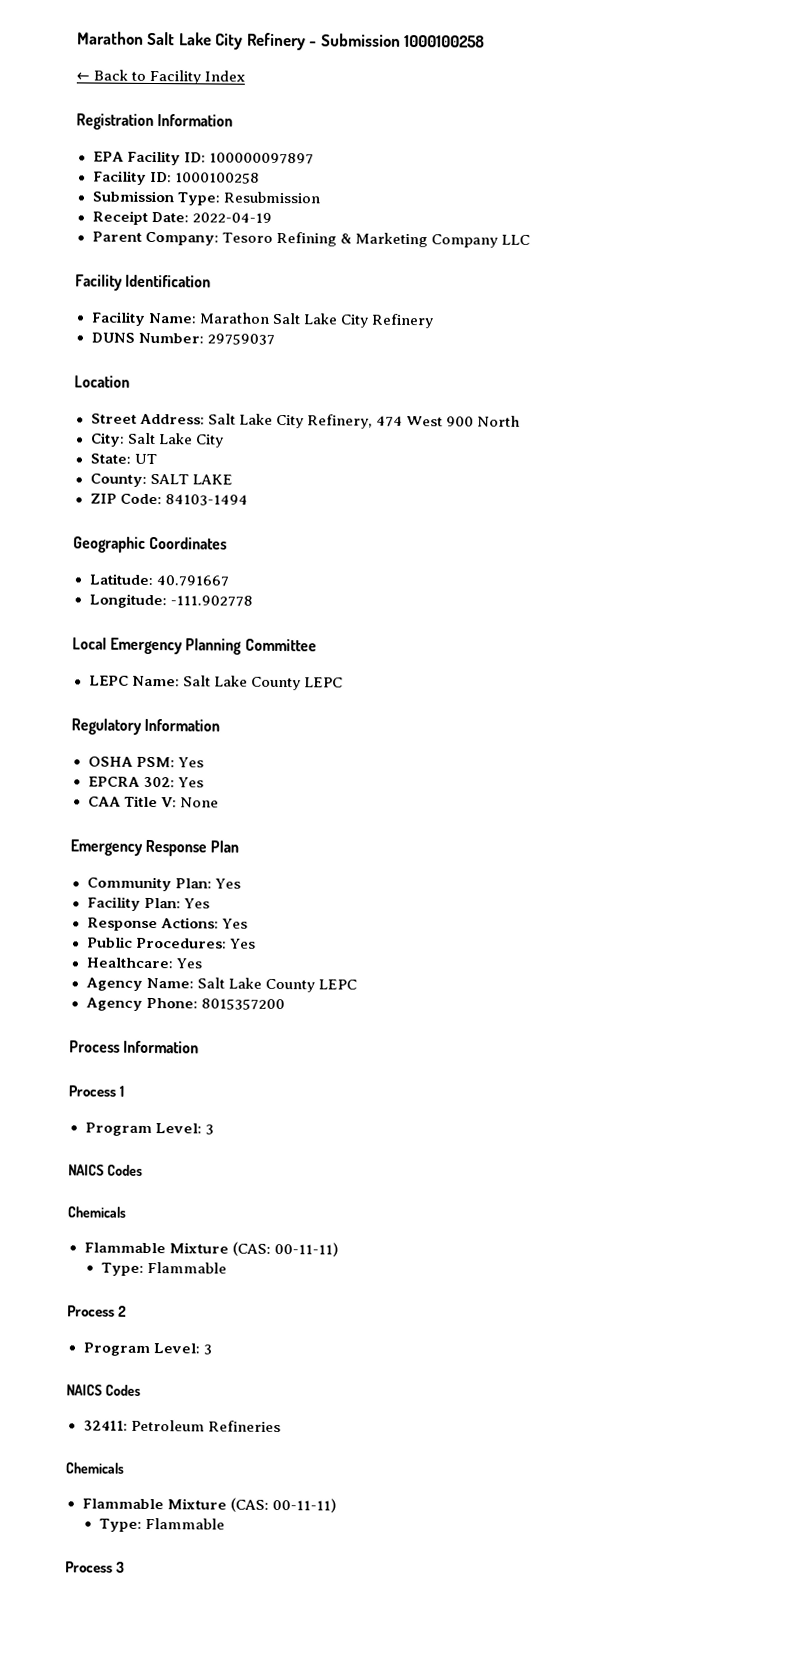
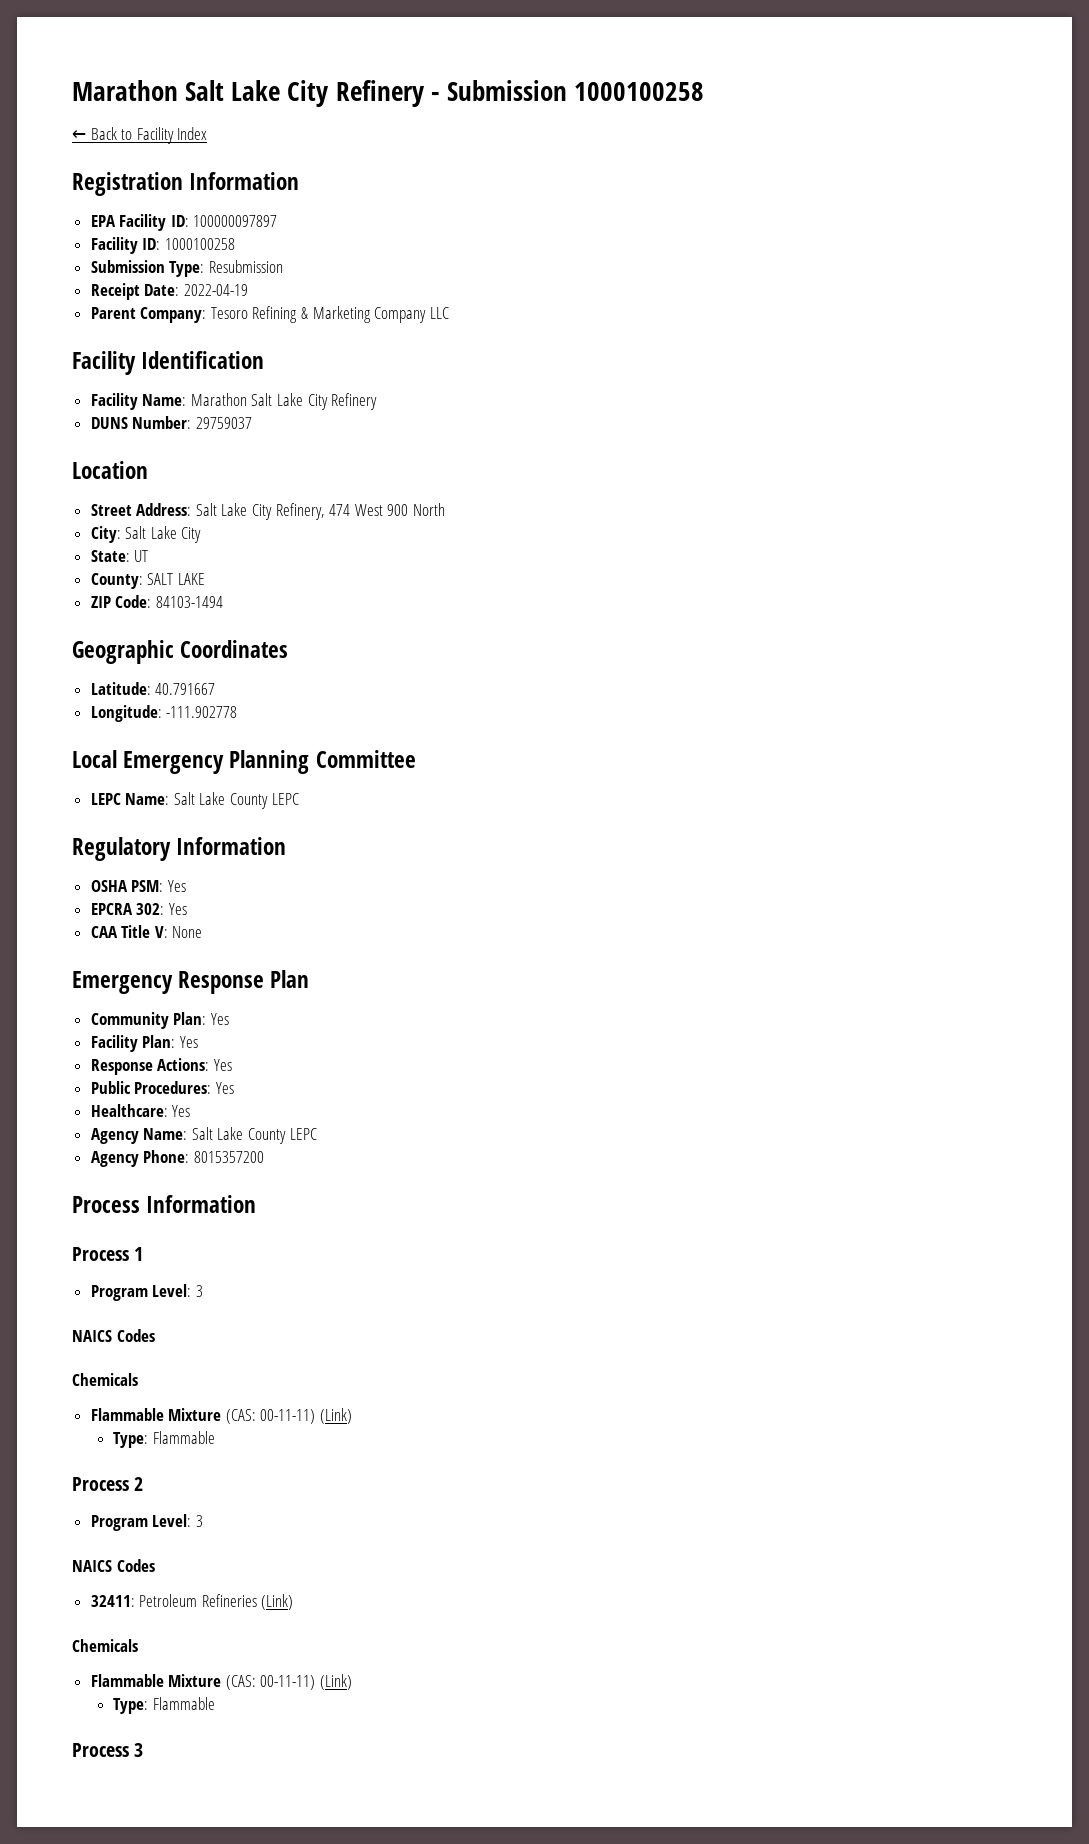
(339, 1249) none -> [320,1408,353,1424] (Link)
[65,1462,125,1474] [81,1497,337,1513] // Chemicals // Flammable Mixture (CAS: 00-11-11) -> [261,1594,294,1610] [72,1639,138,1652] [90,1674,353,1690] (Link) // Chemicals // Flammable Mixture (CAS: 00-11-11) (Link)

